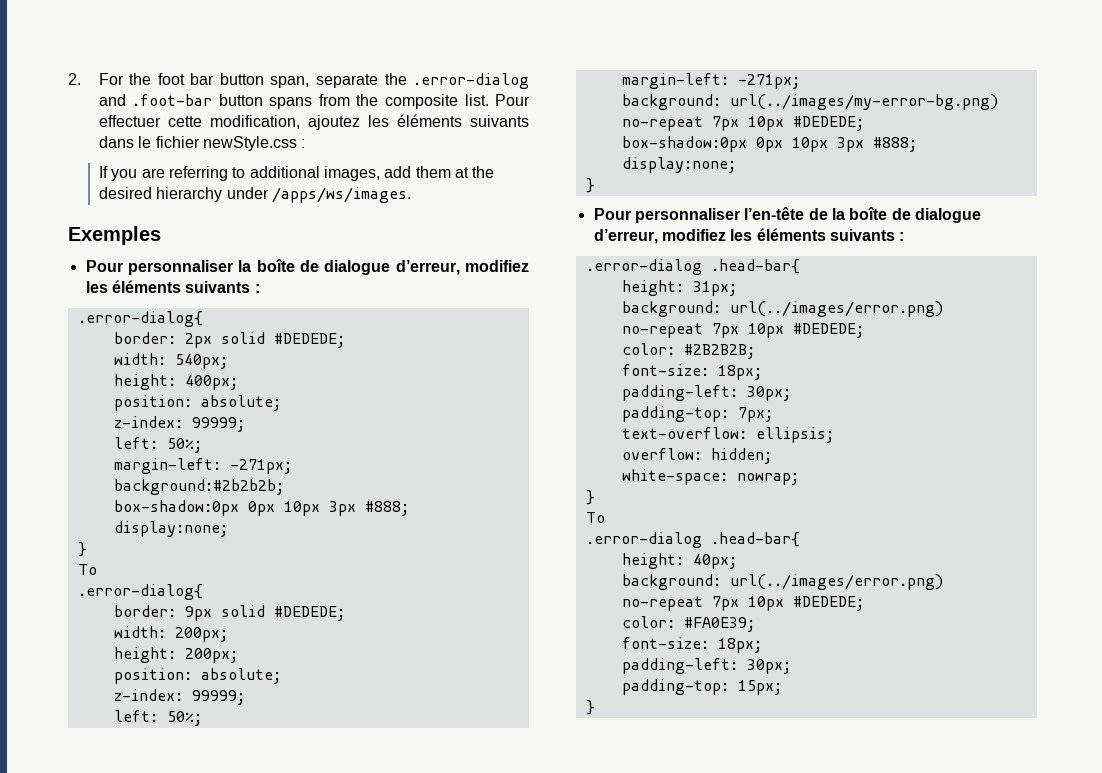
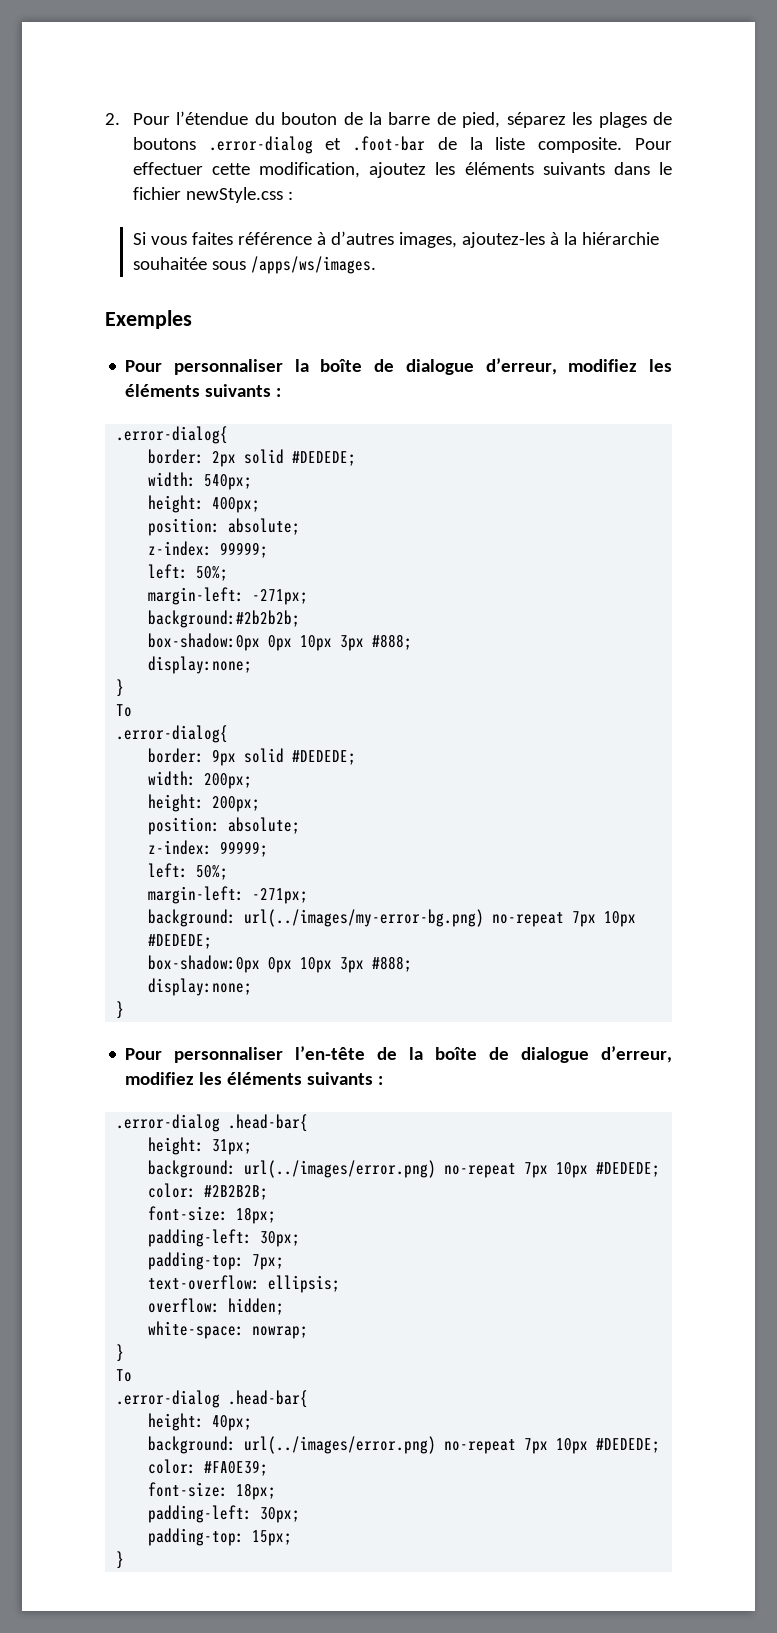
[98,73,529,89] [98,94,489,109] For the foot bar button span, separate the .error-dialog and .foot-bar button spans from the composite list. -> [132,111,673,128] [132,136,623,154] Pour l’étendue du bouton de la barre de pied, séparez les plages de boutons .error-dialog et .foot-bar de la liste composite.
[98,166,495,181] [98,187,269,202] If you are referring to additional images, add them at the desired hierarchy under -> [132,231,659,248] [132,257,246,270] Si vous faites référence à d’autres images, ajoutez-les à la hiérarchie souhaitée sous

